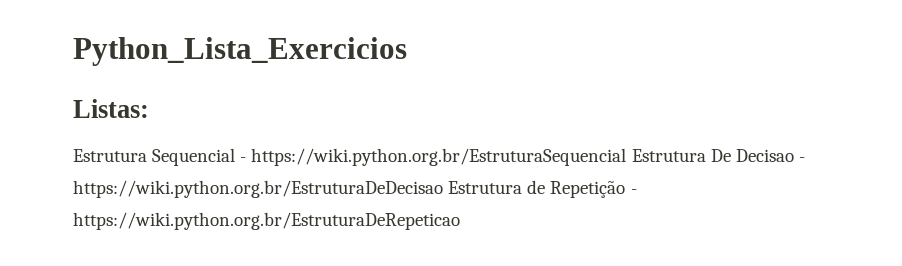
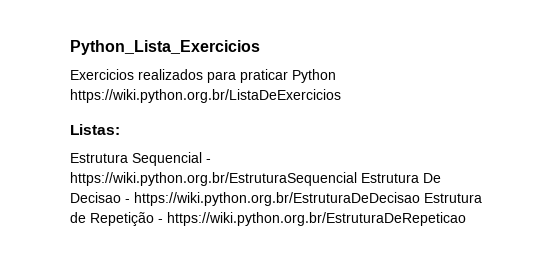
(407, 51) none -> [70,69,336,83] [70,89,341,103] // Exercicios realizados para praticar Python https://wiki.python.org.br/ListaDeExercicios

